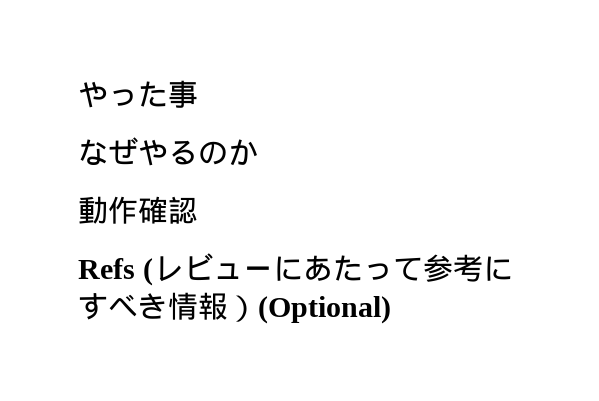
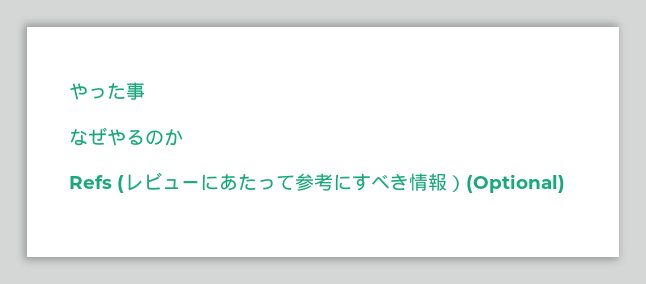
[78,196,198,224] // 動作確認 -> (183, 137) none

